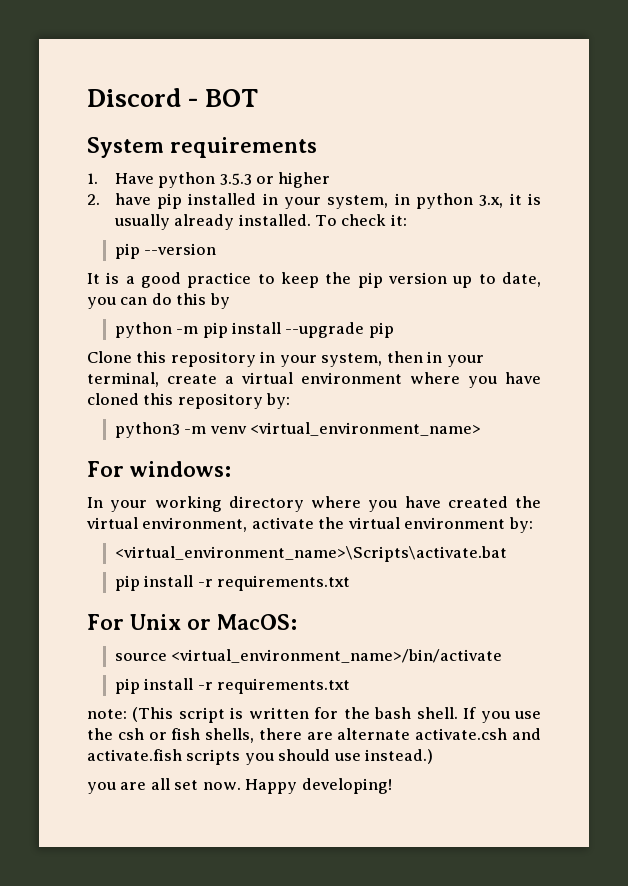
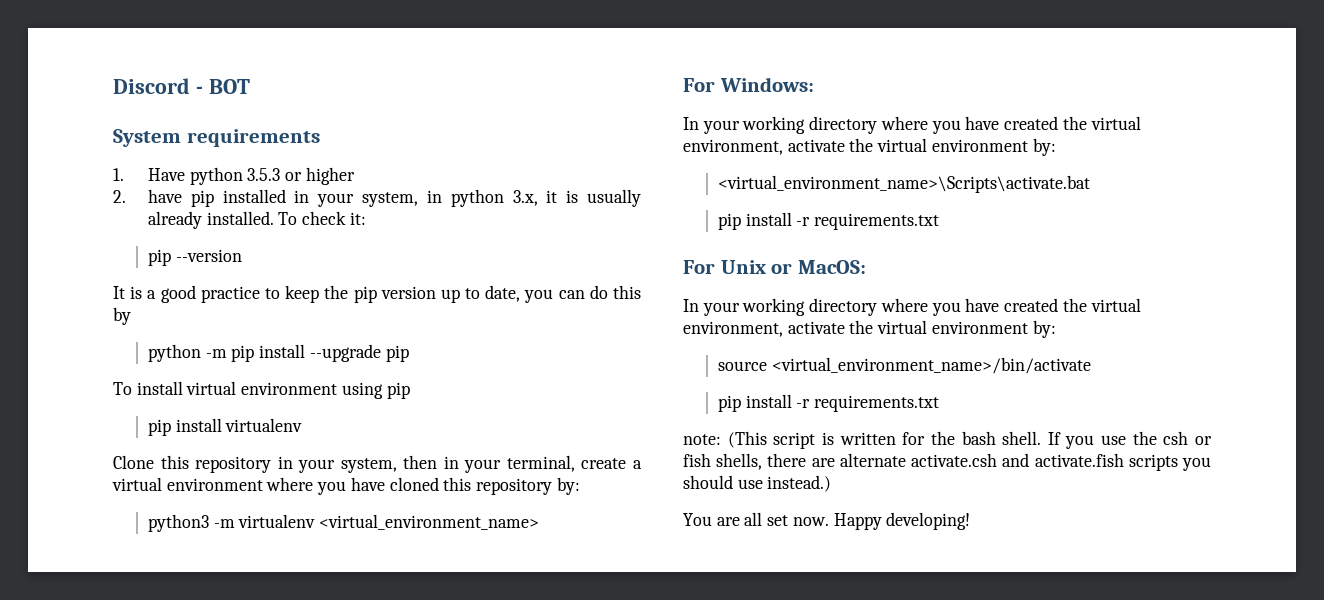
(394, 330) none -> [113,381,410,399] [147,418,303,436] // To install virtual environment using pip // pip install virtualenv
[209,426,247,434] venv -> [238,514,316,528] virtualenv
[129,461,231,477] windows: -> [719,77,814,92] Windows:
(297, 622) none -> [683,298,1141,316] [683,320,1056,338] // In your working directory where you have created the virtual environment, activate the virtual environment by:
[87,782,116,794] you -> [683,513,712,526] You

